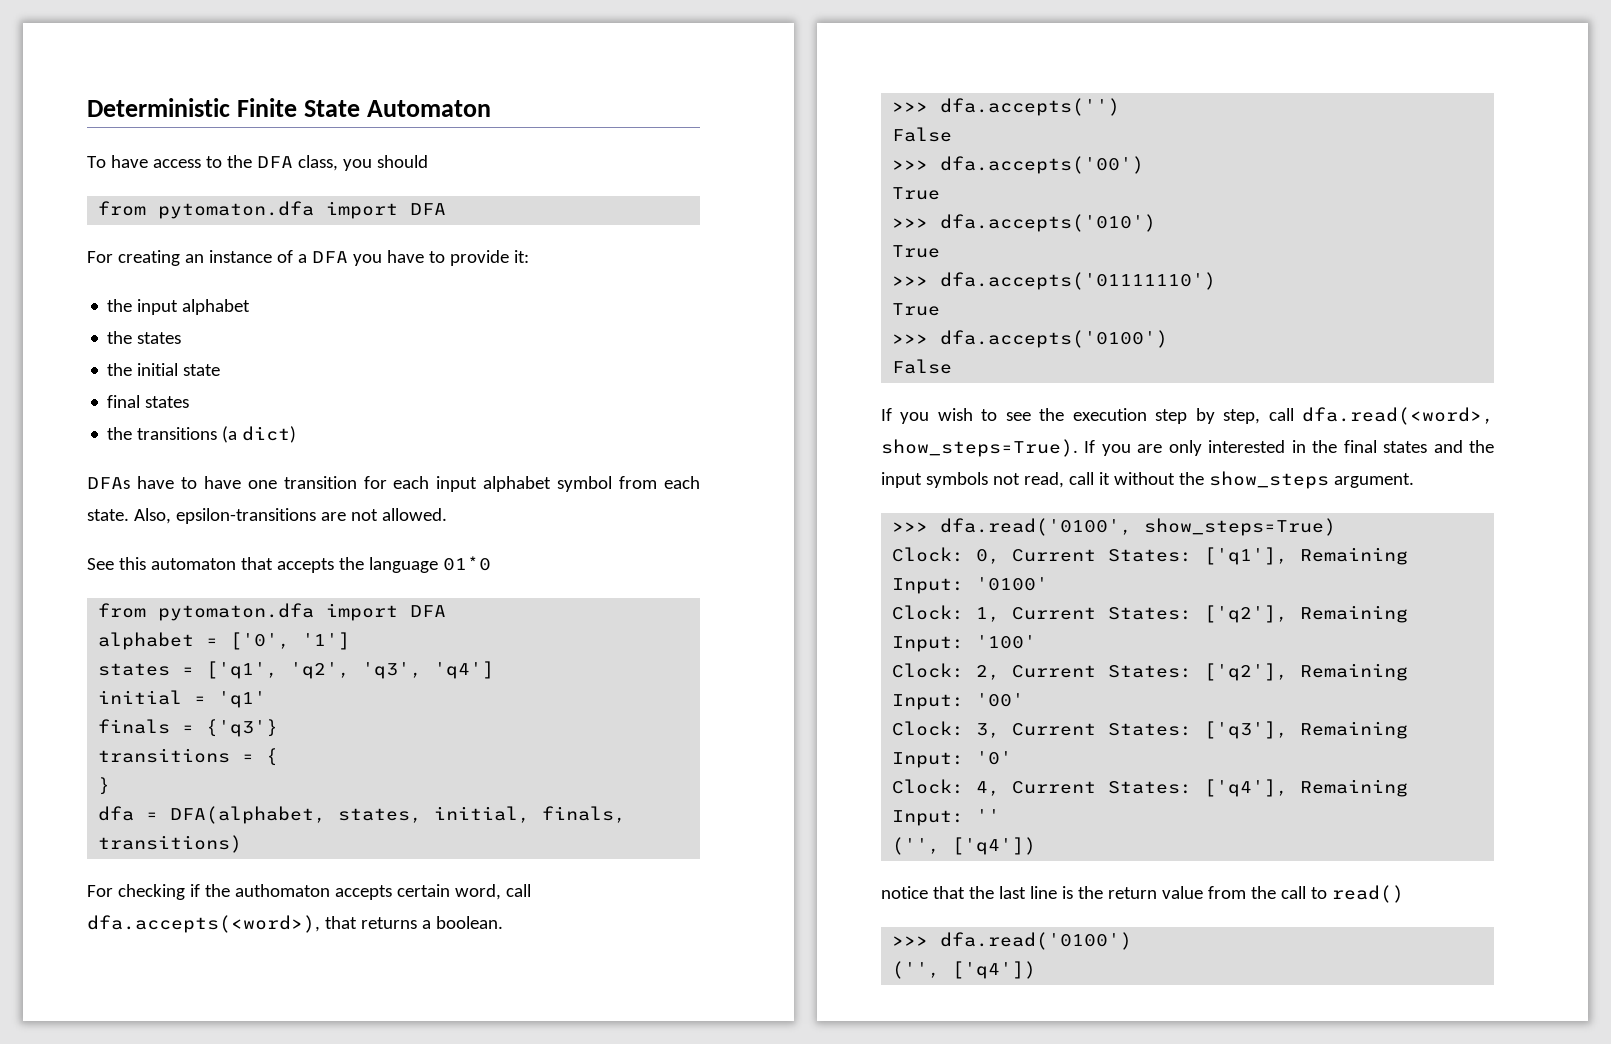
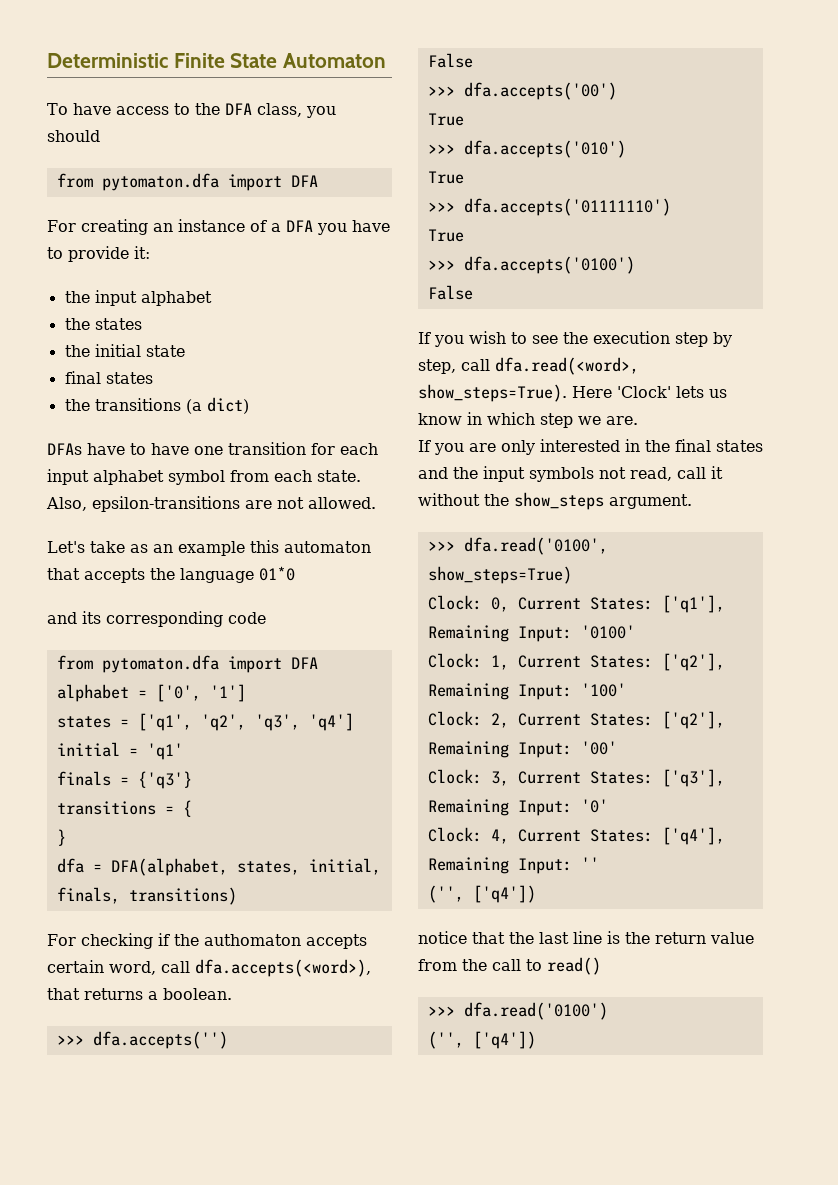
[87,558,114,570] See -> [47,541,245,556] Let's take as an example
(491, 563) none -> [47,611,266,627] // and its corresponding code
(1078, 448) none -> [572,386,727,398] [418,412,638,428] Here 'Clock' lets us know in which step we are. //

